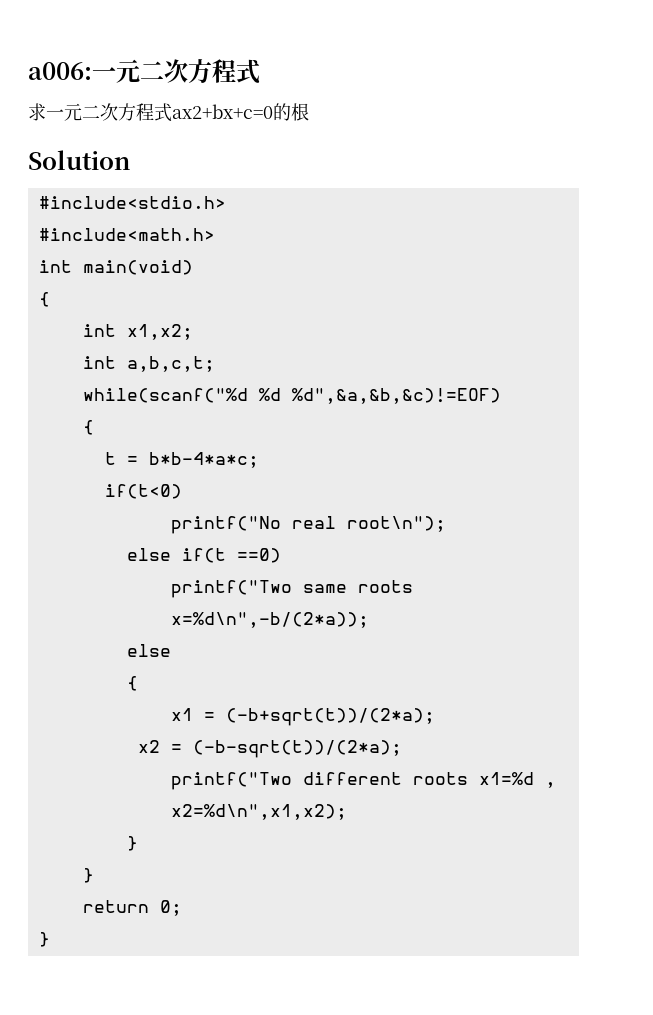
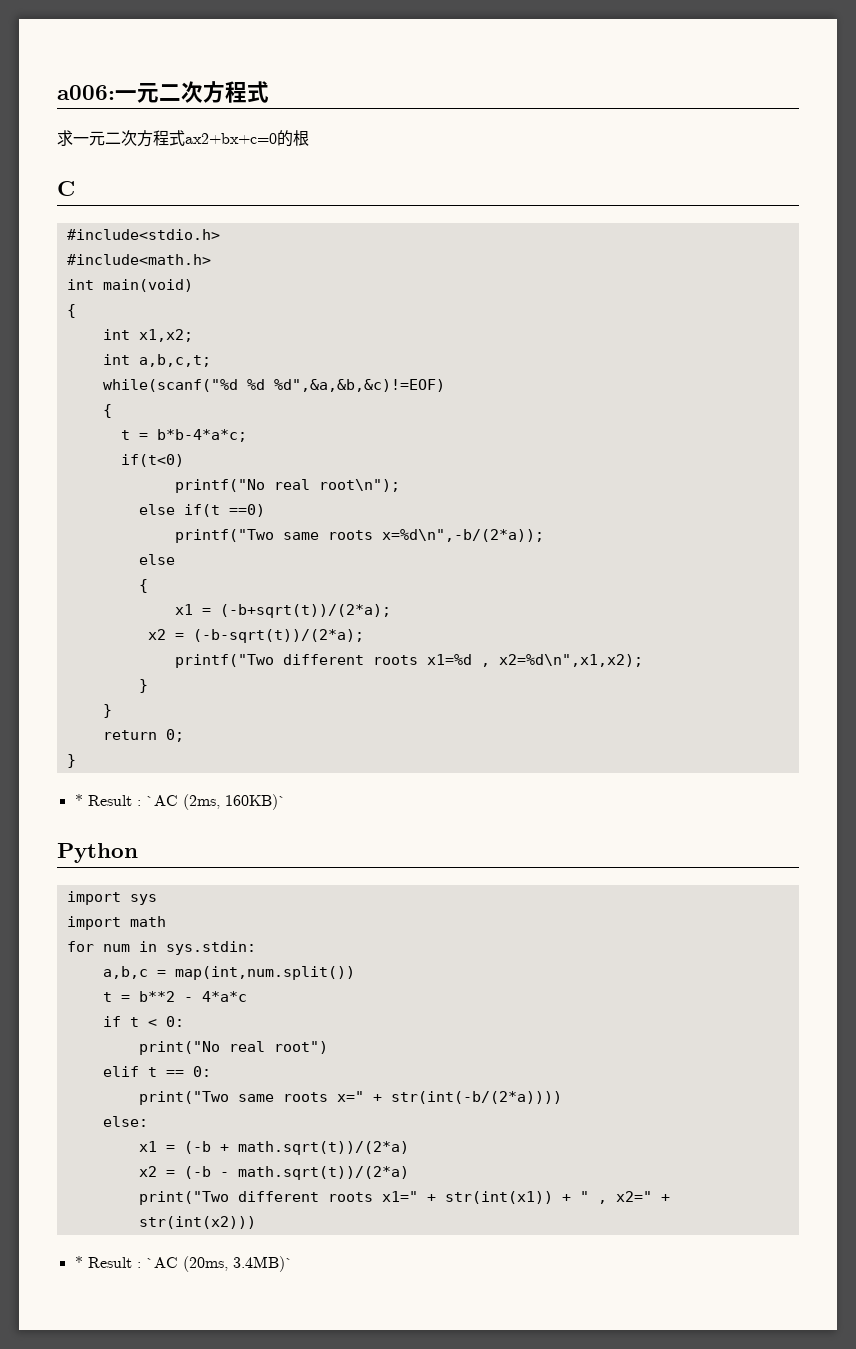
[28,150,130,170] Solution -> [57,181,75,196] C
(50, 939) none -> [74,794,286,810] [57,843,138,863] [66,891,157,905] [66,916,166,930] [66,941,256,955] [102,966,355,980] [102,991,247,1002] [102,1016,184,1027] [138,1041,328,1055] [102,1066,211,1077] [138,1091,562,1105] [102,1116,148,1127] [138,1141,409,1155] [138,1166,409,1180] [138,1191,670,1205] [138,1216,256,1229] [74,1256,293,1272] // * Result : `AC (2ms, 160KB)` // Python // import sys // import math // for num in sys.stdin: // a,b,c = map(int,num.split()) // t = b**2 - 4*a*c // if t < 0: // print("No real root") // elif t == 0: // print("Two same roots x=" + str(int(-b/(2*a)))) // else: // x1 = (-b + math.sqrt(t))/(2*a) // x2 = (-b - math.sqrt(t))/(2*a) // print("Two different roots x1=" + str(int(x1)) + " , x2=" + str(int(x2))) // * Result : `AC (20ms, 3.4MB)`

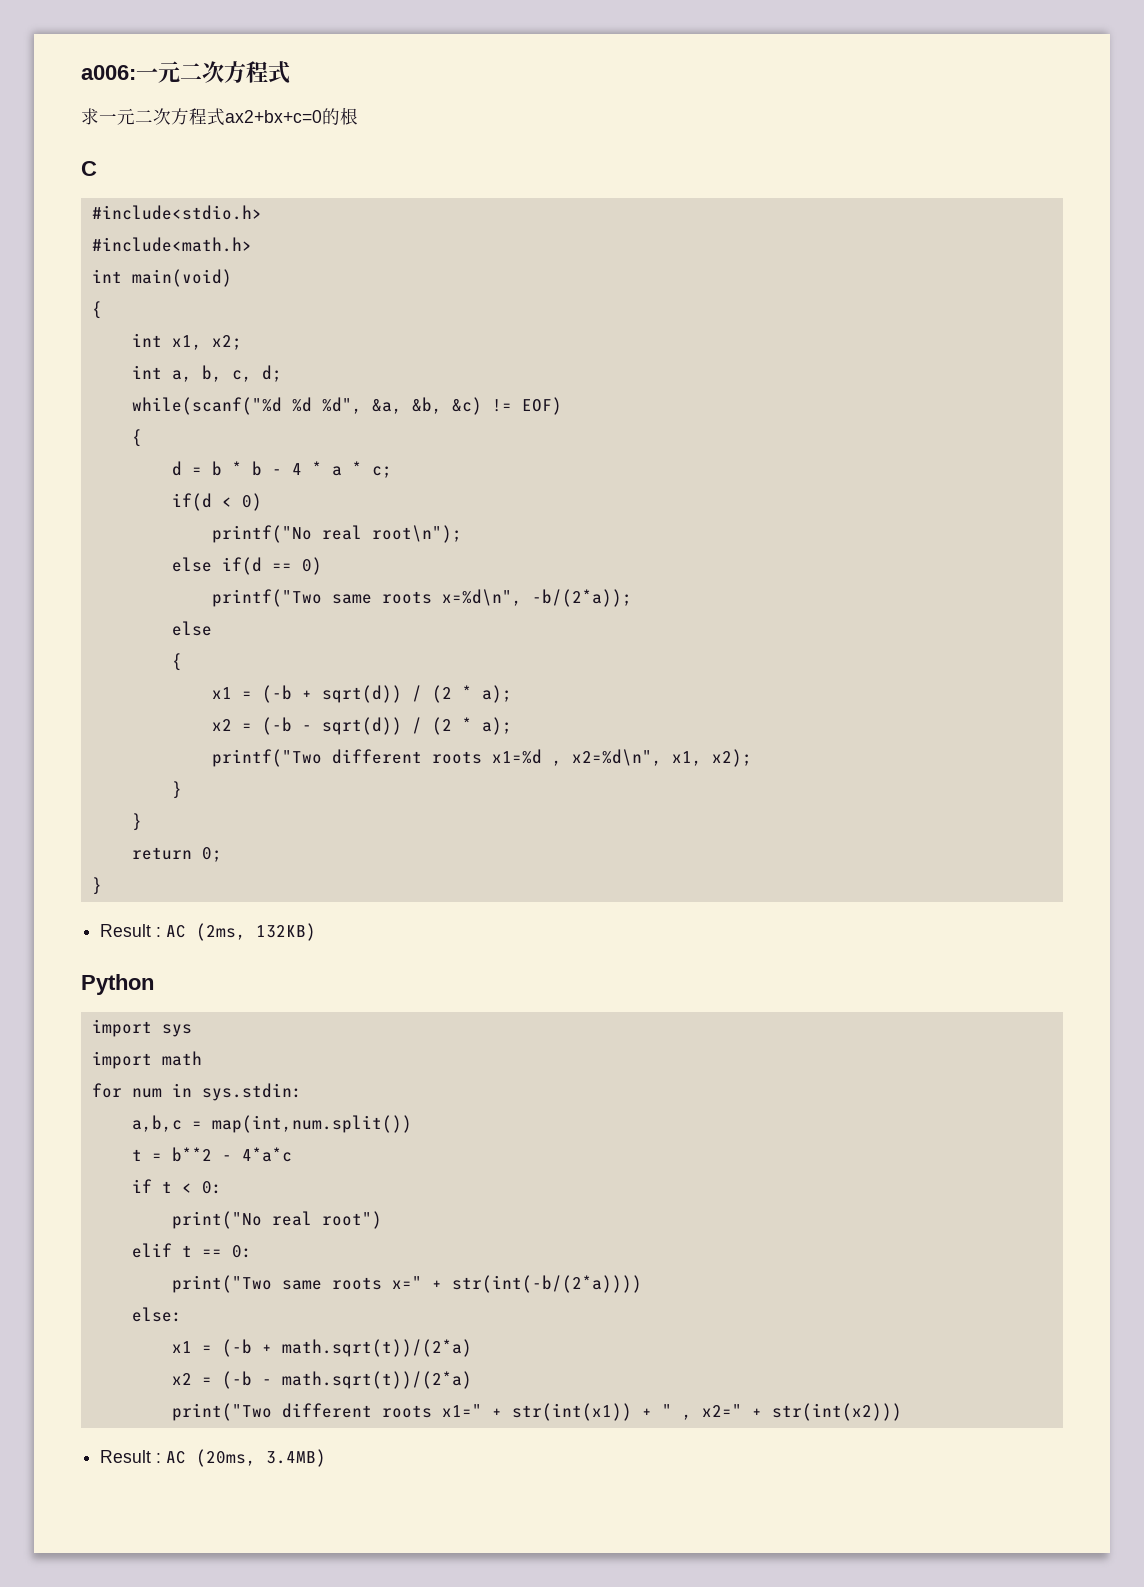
[138,329,193,342] [102,354,211,367] [102,379,445,392] [102,404,112,418] [120,429,247,442] [120,454,184,467] x1,x2; // int a,b,c,t; // while(scanf("%d %d %d",&a,&b,&c)!=EOF) // { // t = b*b-4*a*c; // if(t<0) -> [171,335,242,350] [131,365,282,382] [131,397,562,415] [131,429,142,447] [171,461,392,478] [171,493,262,511] x1, x2; // int a, b, c, d; // while(scanf("%d %d %d", &a, &b, &c) != EOF) // { // d = b * b - 4 * a * c; // if(d < 0)
[183,504,265,517] if(t ==0) -> [221,557,322,575] if(d == 0)
[381,529,544,542] x=%d\n",-b/(2*a)); -> [441,589,632,607] x=%d\n", -b/(2*a));
[219,604,391,618] [147,629,364,643] (-b+sqrt(t))/(2*a); // x2 = (-b-sqrt(t))/(2*a); -> [261,685,512,703] [211,717,512,735] (-b + sqrt(d)) / (2 * a); // x2 = (-b - sqrt(d)) / (2 * a);
[498,654,643,667] x2=%d\n",x1,x2); -> [571,749,752,767] x2=%d\n", x1, x2);
[74,794,286,810] * Result : `AC (2ms, 160KB)` -> [100,923,317,941] Result : AC (2ms, 132KB)
[74,1256,293,1272] * Result : `AC (20ms, 3.4MB)` -> [100,1449,327,1467] Result : AC (20ms, 3.4MB)

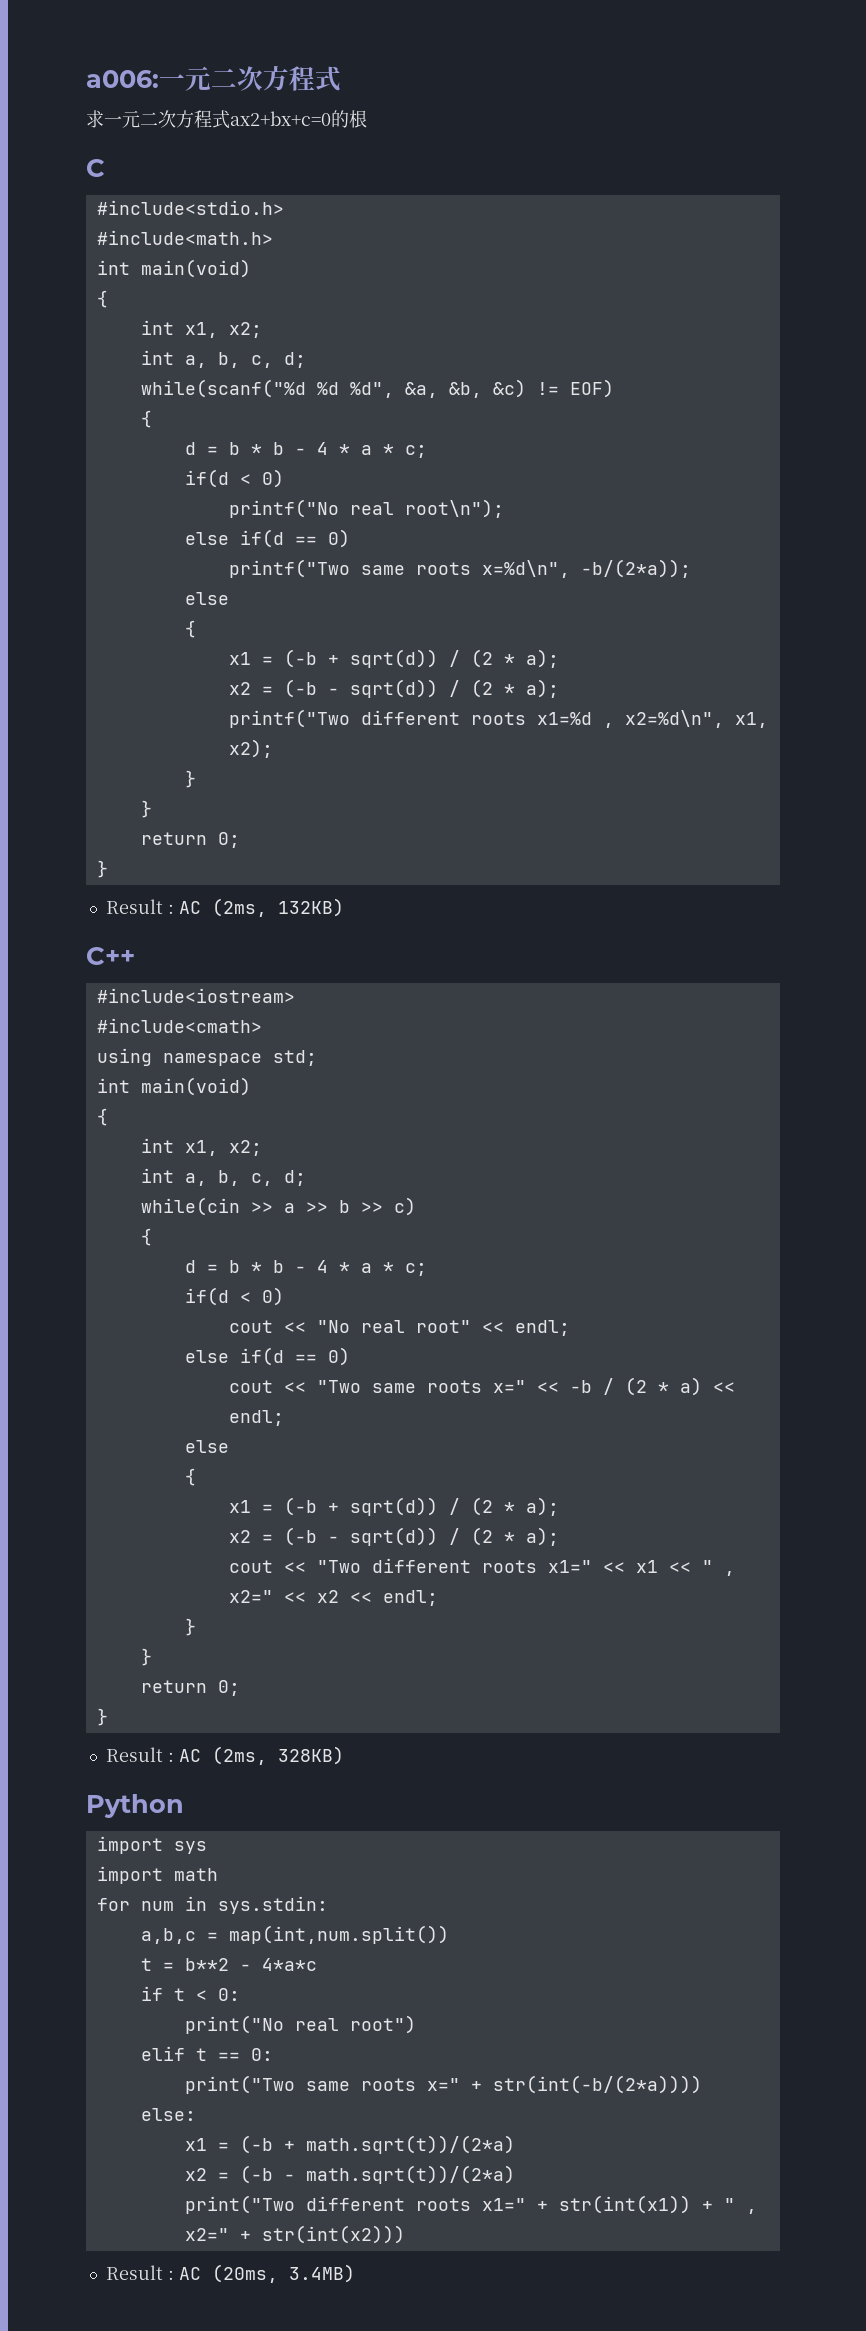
(317, 932) none -> [86,947,135,965] [96,988,295,1003] [96,1018,262,1033] [96,1048,317,1066] [96,1077,251,1096] [96,1108,108,1126] [140,1138,262,1156] [140,1168,306,1186] [140,1197,416,1216] [140,1228,152,1246] [184,1260,427,1276] [184,1287,284,1306] [228,1320,570,1336] [184,1347,350,1366] [228,1377,735,1396] [228,1410,284,1426] [184,1440,229,1453] [184,1468,196,1486] [228,1497,559,1516] [228,1527,559,1546] [228,1558,735,1576] [228,1590,438,1606] [184,1618,196,1636] [140,1648,152,1666] [140,1680,240,1696] [96,1708,108,1726] [105,1746,344,1765] // C++ // #include<iostream> // #include<cmath> // using namespace std; // int main(void) // { // int x1, x2; // int a, b, c, d; // while(cin >> a >> b >> c) // { // d = b * b - 4 * a * c; // if(d < 0) // cout << "No real root" << endl; // else if(d == 0) // cout << "Two same roots x=" << -b / (2 * a) << endl; // else // { // x1 = (-b + sqrt(d)) / (2 * a); // x2 = (-b - sqrt(d)) / (2 * a); // cout << "Two different roots x1=" << x1 << " , x2=" << x2 << endl; // } // } // return 0; // } // Result : AC (2ms, 328KB)

